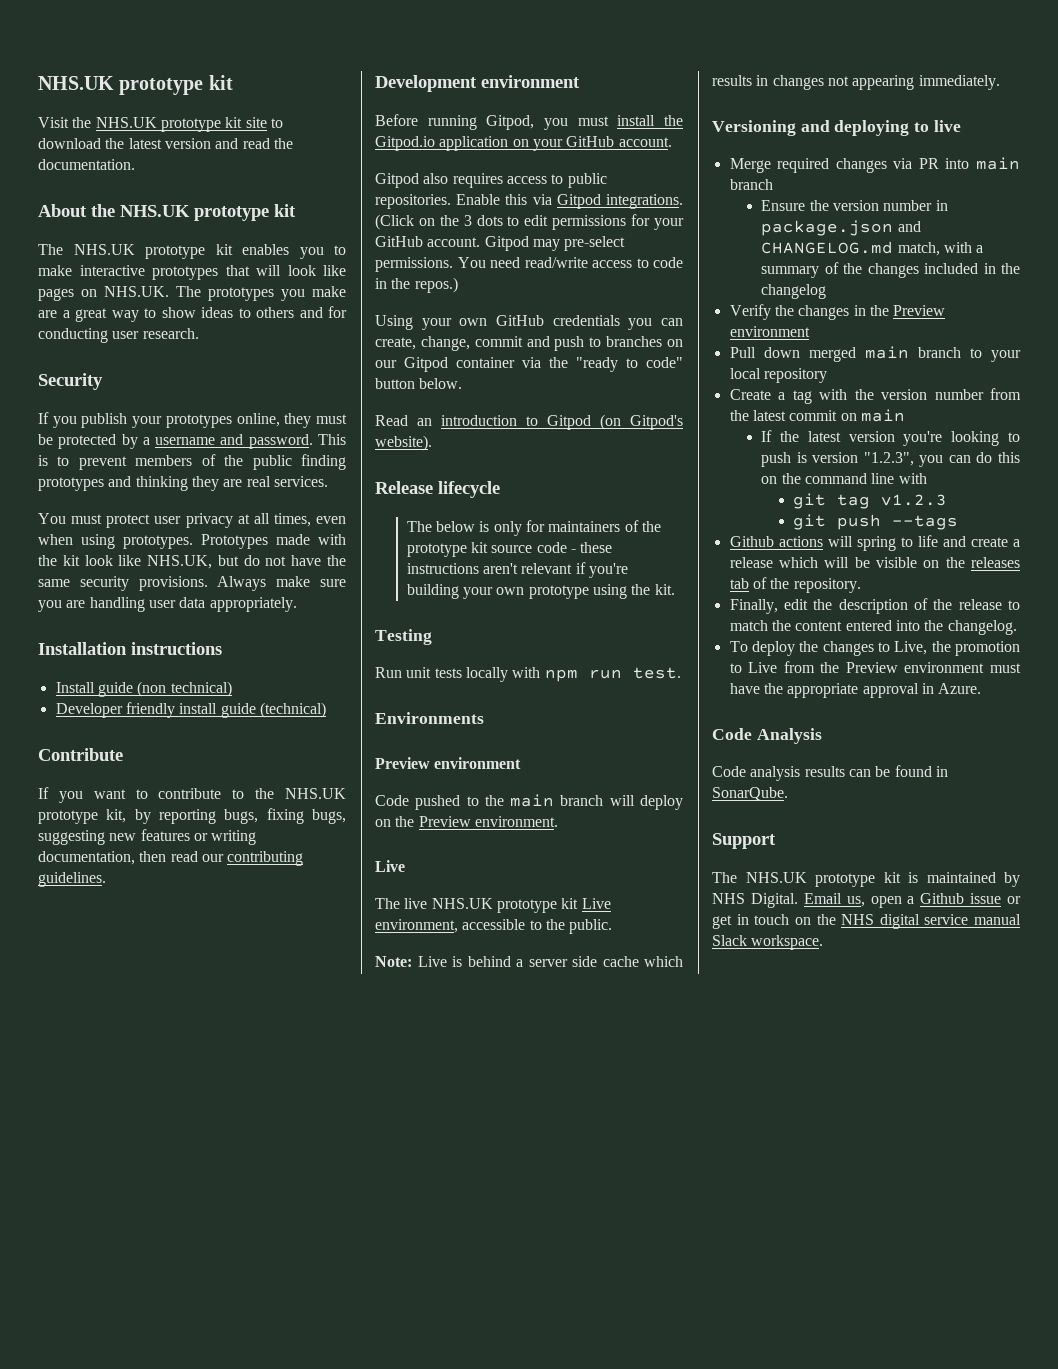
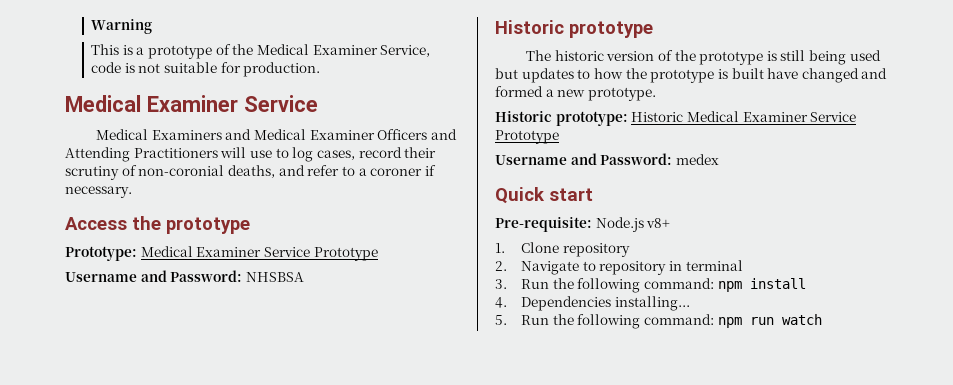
[38,75,233,95] [38,117,283,132] [38,138,293,149] [38,159,135,170] [38,204,296,221] [38,244,346,259] [38,265,346,280] [38,286,346,301] [38,306,347,322] [38,328,199,343] [38,373,103,390] [38,412,347,428] [38,434,346,449] [38,454,346,470] [38,476,328,491] [38,513,346,528] [38,534,346,549] [38,555,346,569] [38,576,346,591] [38,597,297,612] [38,642,222,655] [55,681,232,697] [55,702,326,718] [38,748,123,761] [38,787,346,803] [38,808,346,824] [38,829,257,845] [38,851,304,866] [38,872,106,887] [375,75,580,92] [375,114,683,130] [375,136,672,151] [375,173,607,188] [375,194,683,209] [375,214,684,230] [375,236,626,251] [375,257,683,272] [375,277,458,293] [375,315,683,330] [375,336,683,351] [375,357,683,372] [375,378,463,389] [375,414,683,430] [375,435,432,451] [375,481,500,498] [406,520,662,536] [406,542,613,557] [406,562,629,578] [406,584,675,599] [375,629,432,645] [375,667,681,682] [375,712,484,724] [375,757,522,769] [375,794,683,810] [375,816,558,827] [375,860,405,872] [375,898,611,913] [375,919,613,934] [375,956,683,967] [712,75,1000,90] [712,120,961,136] [729,157,1020,173] [729,179,773,190] [761,200,948,211] [761,220,921,236] [761,241,984,256] [761,262,1020,278] [761,284,827,299] [729,304,946,320] [729,326,810,337] [729,346,1021,362] [729,368,827,383] [729,388,1021,404] [729,409,905,422] [761,430,1020,446] [761,452,1020,467] [761,473,927,484] [793,493,948,509] [793,514,959,530] [729,535,1020,551] [729,557,1020,568] [729,577,861,593] [729,598,1020,614] [729,620,1017,635] [729,641,1020,656] [729,661,1021,673] [729,683,982,698] [712,728,822,744] [712,765,948,781] [712,787,788,801] [712,833,776,849] [712,872,1020,887] [712,893,1021,908] [712,914,1021,929] [712,935,824,950] NHS.UK prototype kit // Visit the NHS.UK prototype kit site to download the latest version and read the documentation. // About the NHS.UK prototype kit // The NHS.UK prototype kit enables you to make interactive prototypes that will look like pages on NHS.UK. The prototypes you make are a great way to show ideas to others and for conducting user research. // Security // If you publish your prototypes online, they must be protected by a username and password. This is to prevent members of the public finding prototypes and thinking they are real services. // You must protect user privacy at all times, even when using prototypes. Prototypes made with the kit look like NHS.UK, but do not have the same security provisions. Always make sure you are handling user data appropriately. // Installation instructions // Install guide (non technical) // Developer friendly install guide (technical) // Contribute // If you want to contribute to the NHS.UK prototype kit, by reporting bugs, fixing bugs, suggesting new features or writing documentation, then read our contributing guidelines. // Development environment // Before running Gitpod, you must install the Gitpod.io application on your GitHub account. // Gitpod also requires access to public repositories. Enable this via Gitpod integrations. (Click on the 3 dots to edit permissions for your GitHub account. Gitpod may pre-select permissions. You need read/write access to code in the repos.) // Using your own GitHub credentials you can create, change, commit and push to branches on our Gitpod container via the "ready to code" button below. // Read an introduction to Gitpod (on Gitpod's website). // Release lifecycle // The below is only for maintainers of the prototype kit source code - these instructions aren't relevant if you're building your own prototype using the kit. // Testing // Run unit tests locally with npm run test. // Environments // Preview environment // Code pushed to the main branch will deploy on the Preview environment. // Live // The live NHS.UK prototype kit Live environment, accessible to the public. // Note: Live is behind a server side cache which results in changes not appearing immediately. // Versioning and deploying to live // Merge required changes via PR into main branch // Ensure the version number in package.json and CHANGELOG.md match, with a summary of the changes included in the changelog // Verify the changes in the Preview environment // Pull down merged main branch to your local repository // Create a tag with the version number from the latest commit on main // If the latest version you're looking to push is version "1.2.3", you can do this on the command line with // git tag v1.2.3 // git push --tags // Github actions will spring to life and create a release which will be visible on the releases tab of the repository. // Finally, edit the description of the release to match the content entered into the changelog. // To deploy the changes to Live, the promotion to Live from the Preview environment must have the appropriate approval in Azure. // Code Analysis // Code analysis results can be found in SonarQube. // Support // The NHS.UK prototype kit is maintained by NHS Digital. Email us, open a Github issue or get in touch on the NHS digital service manual Slack workspace. -> [91,19,153,34] [91,44,431,59] [91,62,321,77] [65,95,318,112] [95,129,457,140] [65,147,437,162] [65,165,436,180] [65,186,132,198] [65,216,250,234] [65,246,378,261] [65,270,304,282] [495,20,653,38] [525,50,881,65] [495,68,888,83] [495,86,656,101] [495,111,857,126] [495,130,559,144] [495,153,719,165] [495,187,593,204] [495,217,671,232] [495,242,630,257] [495,260,743,275] [495,278,806,293] [495,296,690,311] [495,314,822,329] Warning // This is a prototype of the Medical Examiner Service, code is not suitable for production. // Medical Examiner Service // Medical Examiners and Medical Examiner Officers and Attending Practitioners will use to log cases, record their scrutiny of non-coronial deaths, and refer to a coroner if necessary. // Access the prototype // Prototype: Medical Examiner Service Prototype // Username and Password: NHSBSA // Historic prototype // The historic version of the prototype is still being used but updates to how the prototype is built have changed and formed a new prototype. // Historic prototype: Historic Medical Examiner Service Prototype // Username and Password: medex // Quick start // Pre-requisite: Node.js v8+ // 1. Clone repository // 2. Navigate to repository in terminal // 3. Run the following command: npm install // 4. Dependencies installing... // 5. Run the following command: npm run watch

